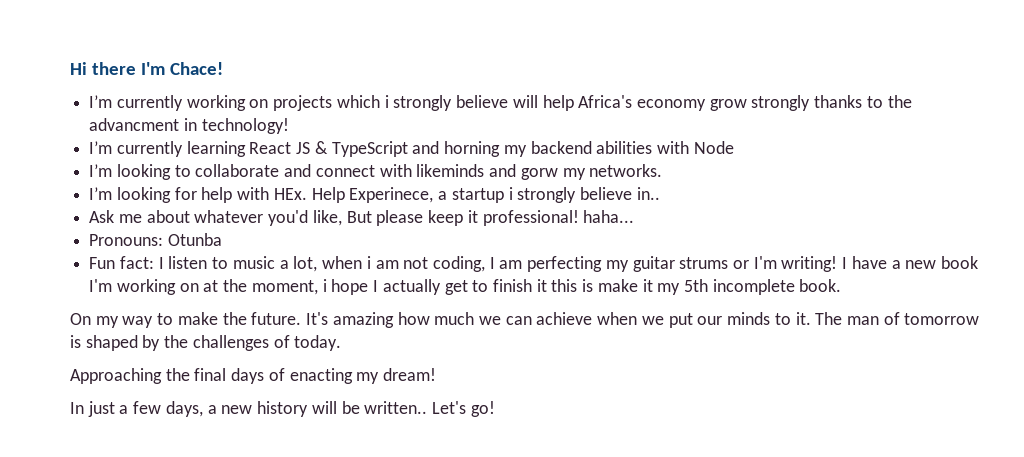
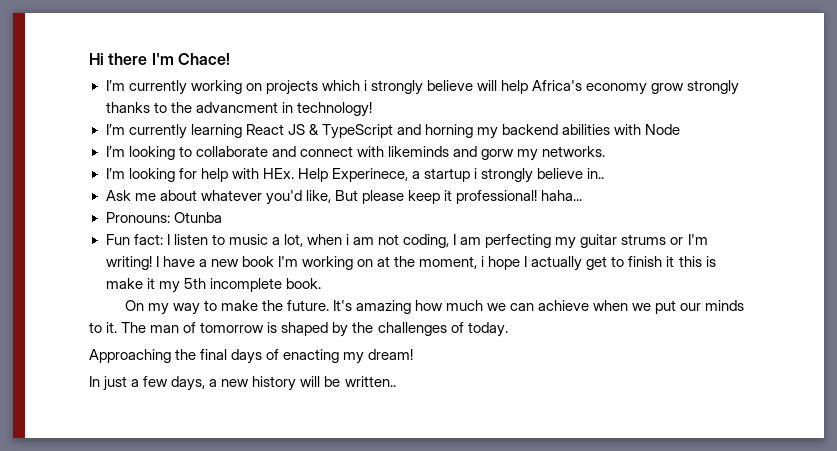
[431,401,495,417] Let's go! -> (396, 381) none

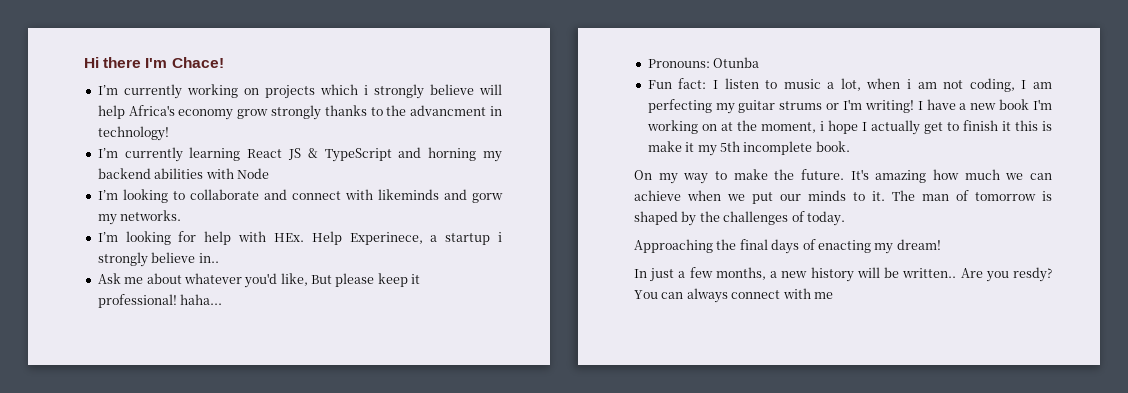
[171,376,206,391] days, -> [715,267,766,280] months,
(396, 381) none -> [960,267,1052,282] [634,288,833,303] Are you resdy? You can always connect with me

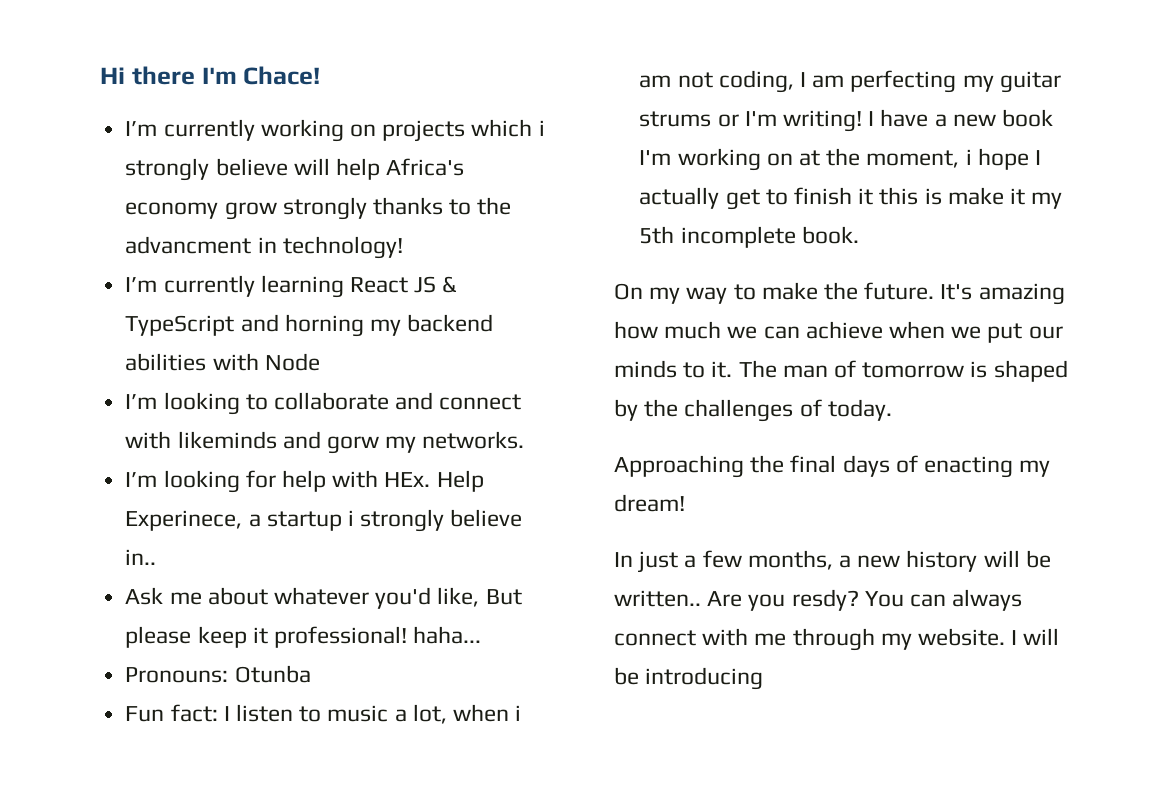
(833, 295) none -> [792,628,1060,651] [614,667,764,690] through my website. I will be introducing

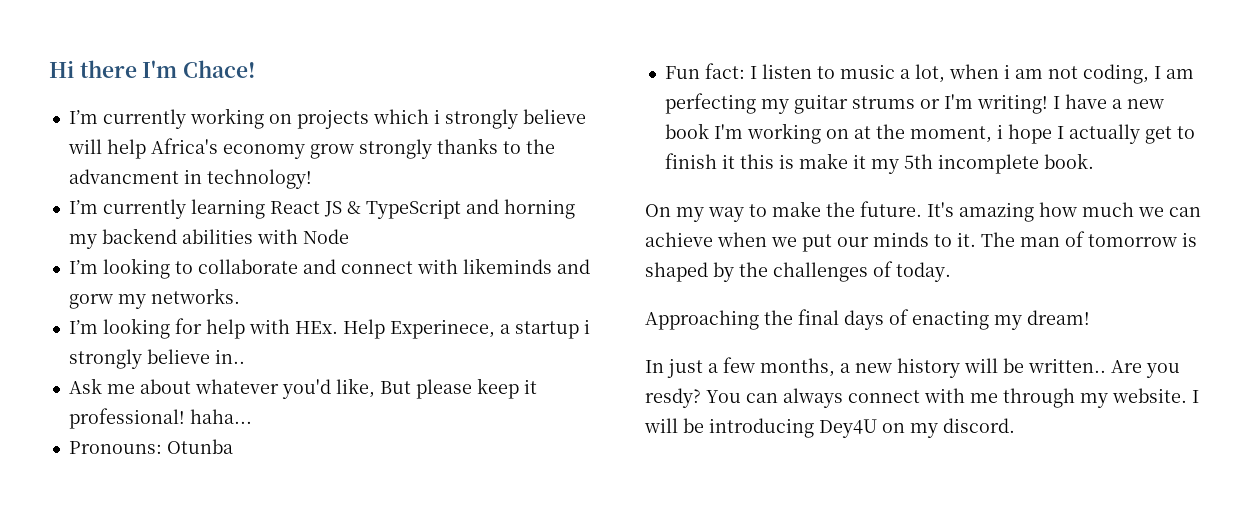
(764, 678) none -> [819,418,1015,438] Dey4U on my discord.

